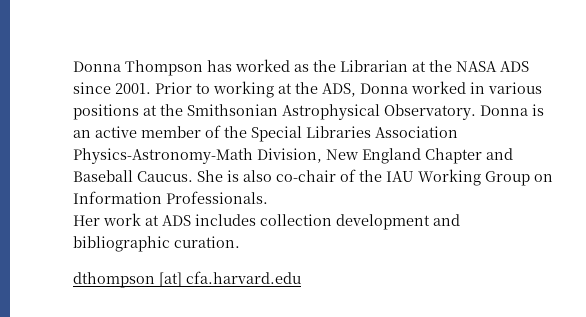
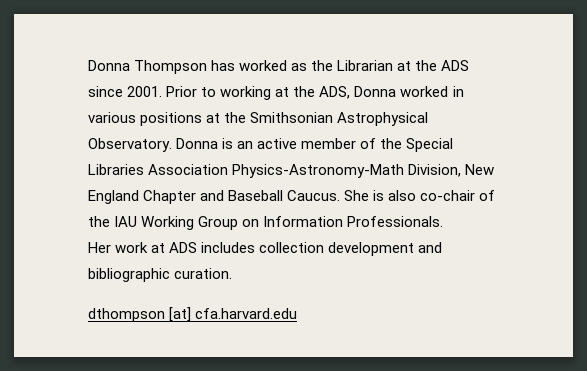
[456,61,497,72] NASA -> (438, 65) none

